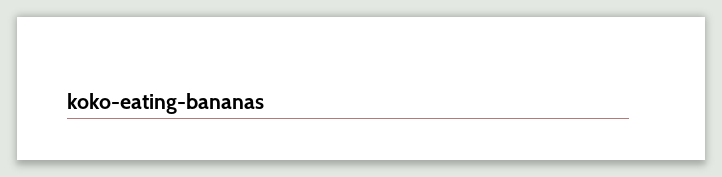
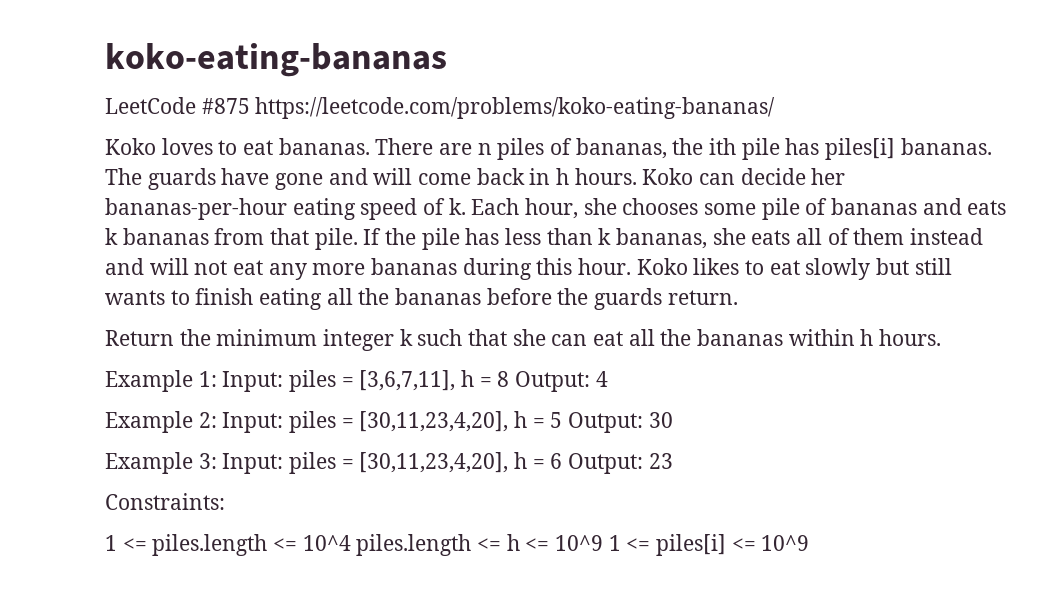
(264, 103) none -> [105,97,776,119] [105,138,992,160] [105,168,846,190] [105,198,1007,220] [105,228,984,250] [105,258,952,280] [105,288,738,310] [105,329,942,351] [105,370,608,392] [105,411,673,433] [105,452,673,474] [105,493,225,510] [105,534,810,556] // LeetCode #875 https://leetcode.com/problems/koko-eating-bananas/ // Koko loves to eat bananas. There are n piles of bananas, the ith pile has piles[i] bananas. The guards have gone and will come back in h hours. Koko can decide her bananas-per-hour eating speed of k. Each hour, she chooses some pile of bananas and eats k bananas from that pile. If the pile has less than k bananas, she eats all of them instead and will not eat any more bananas during this hour. Koko likes to eat slowly but still wants to finish eating all the bananas before the guards return. // Return the minimum integer k such that she can eat all the bananas within h hours. // Example 1: Input: piles = [3,6,7,11], h = 8 Output: 4 // Example 2: Input: piles = [30,11,23,4,20], h = 5 Output: 30 // Example 3: Input: piles = [30,11,23,4,20], h = 6 Output: 23 // Constraints: // 1 <= piles.length <= 10^4 piles.length <= h <= 10^9 1 <= piles[i] <= 10^9

